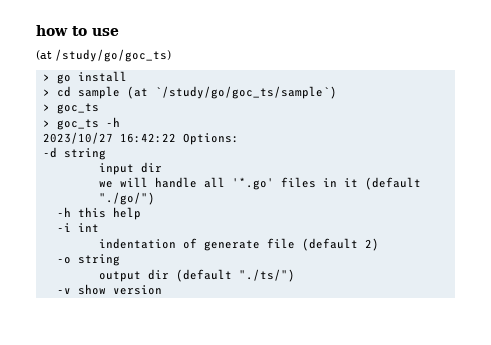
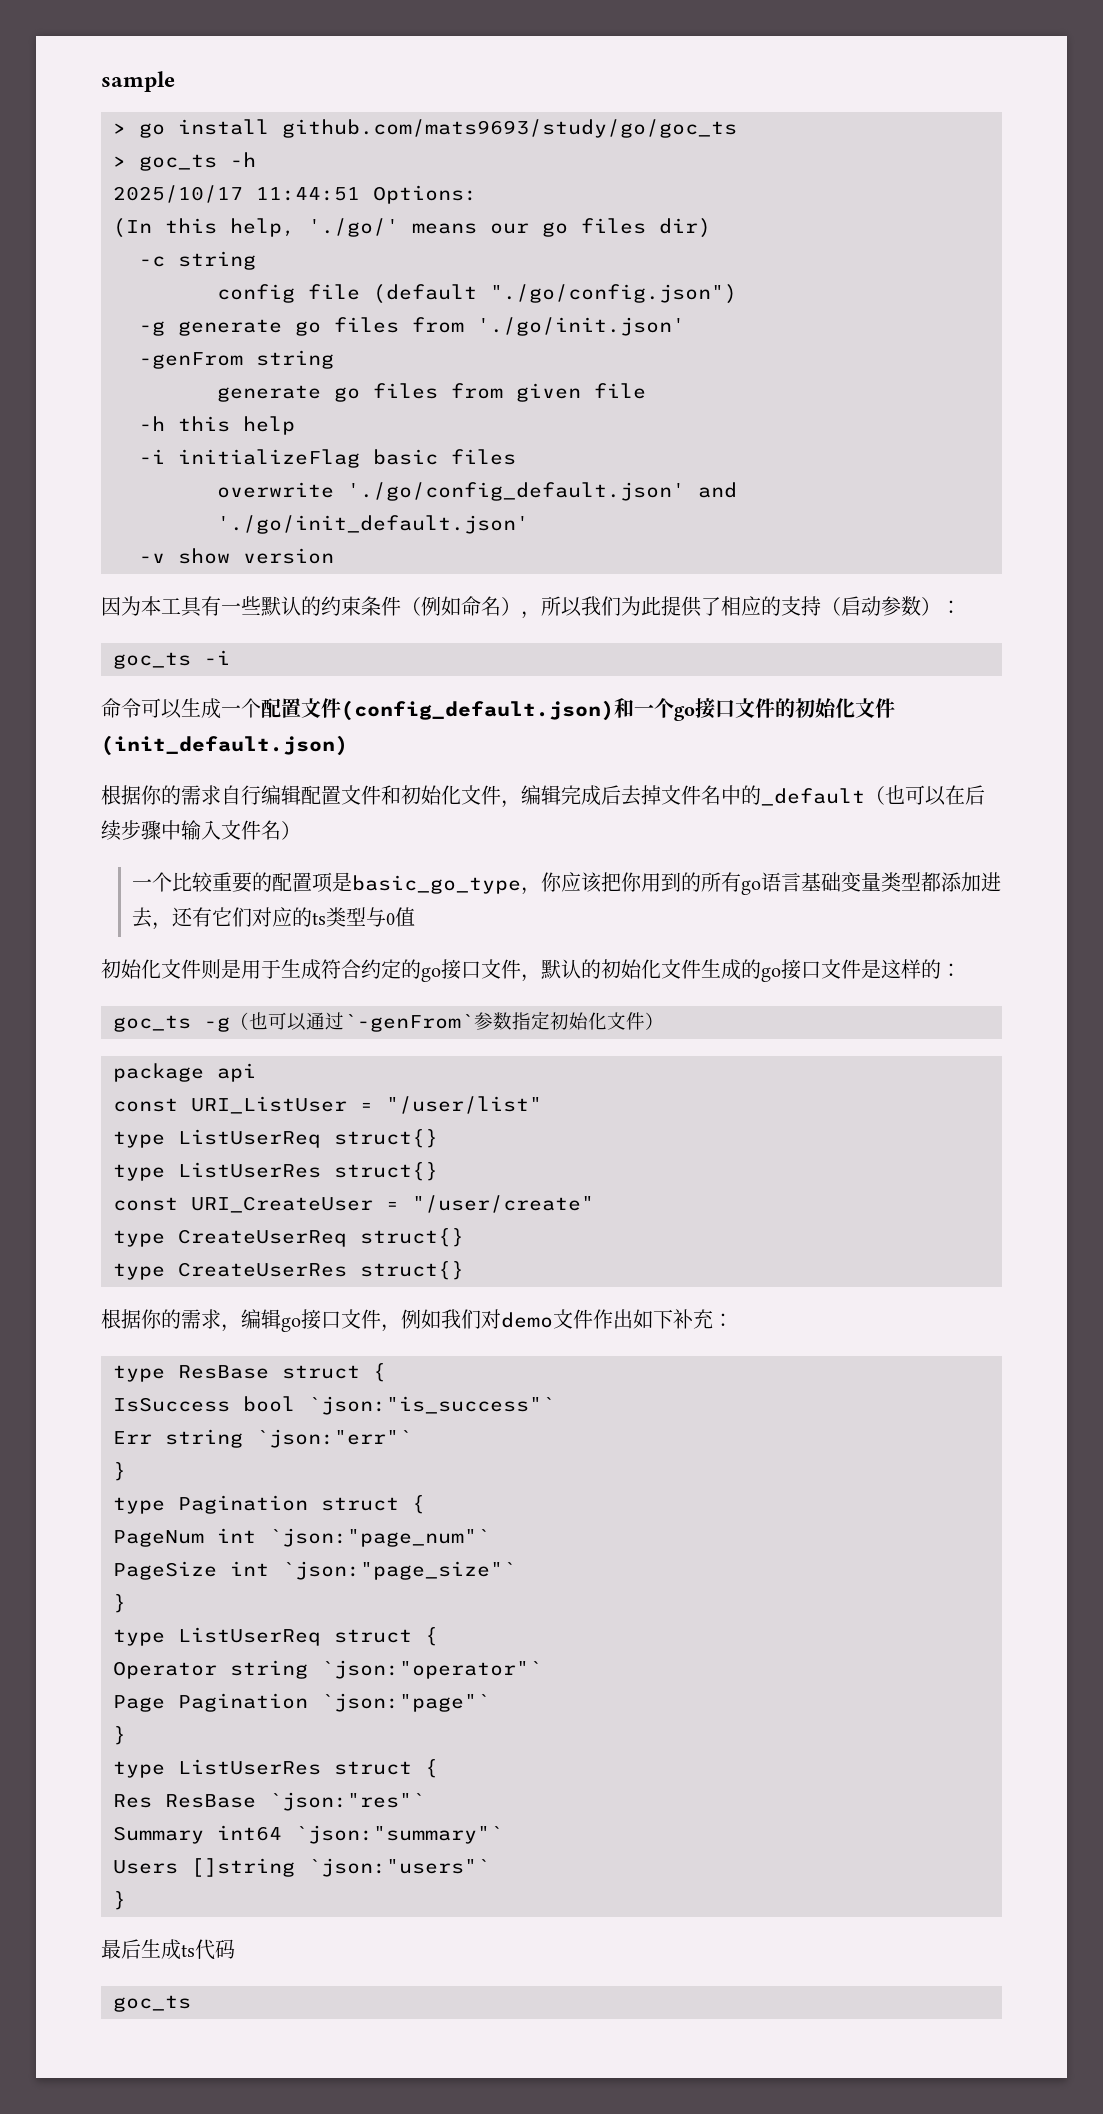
[36,25,119,36] [36,49,171,62] [42,71,127,84] [42,86,337,99] [42,103,99,114] how to use // (at /study/go/goc_ts) // > go install // > cd sample (at `/study/go/goc_ts/sample`) // > goc_ts -> [101,71,175,92] [113,119,737,138] sample // > go install github.com/mats9693/study/go/goc_ts
[42,132,176,144] 2023/10/27 16:42:22 -> [113,185,360,203] 2025/10/17 11:44:51
[42,147,106,160] [98,162,162,175] [98,177,421,190] [98,192,155,205] [56,207,141,220] [56,223,99,232] [98,238,379,251] [56,254,120,266] [98,269,295,282] [56,284,162,295] -d string // input dir // we will handle all '*.go' files in it (default "./go/") // -h this help // -i int // indentation of generate file (default 2) // -o string // output dir (default "./ts/") // -v show version -> [113,218,711,238] [139,251,256,270] [217,284,737,304] [139,317,685,336] [139,350,334,369] [217,383,646,402] [139,416,295,435] [139,449,516,468] [217,482,737,501] [217,515,529,534] [139,548,334,564] [101,596,961,619] [113,650,230,669] [101,698,895,721] [101,735,348,756] [101,785,985,808] [101,820,301,841] [131,872,1001,895] [131,907,415,930] [101,959,961,982] [113,1011,664,1032] [113,1063,256,1082] [113,1096,542,1114] [113,1129,438,1148] [113,1162,438,1181] [113,1195,594,1213] [113,1228,464,1247] [113,1261,464,1280] [101,1309,733,1332] [113,1363,386,1382] [113,1396,555,1415] [113,1429,412,1448] [113,1462,126,1481] [113,1495,425,1514] [113,1528,490,1547] [113,1561,516,1580] [113,1594,126,1613] [113,1627,438,1646] [113,1660,542,1679] [113,1693,490,1712] [113,1726,126,1745] [113,1759,438,1778] [113,1792,425,1811] [113,1825,503,1844] [113,1858,490,1877] [113,1891,126,1910] [101,1939,235,1960] [113,1995,191,2012] (In this help, './go/' means our go files dir) // -c string // config file (default "./go/config.json") // -g generate go files from './go/init.json' // -genFrom string // generate go files from given file // -h this help // -i initializeFlag basic files // overwrite './go/config_default.json' and './go/init_default.json' // -v show version // 因为本工具有一些默认的约束条件（例如命名），所以我们为此提供了相应的支持（启动参数）： // goc_ts -i // 命令可以生成一个配置文件(config_default.json)和一个go接口文件的初始化文件(init_default.json) // 根据你的需求自行编辑配置文件和初始化文件，编辑完成后去掉文件名中的_default（也可以在后续步骤中输入文件名） // 一个比较重要的配置项是basic_go_type，你应该把你用到的所有go语言基础变量类型都添加进去，还有它们对应的ts类型与0值 // 初始化文件则是用于生成符合约定的go接口文件，默认的初始化文件生成的go接口文件是这样的： // goc_ts -g（也可以通过`-genFrom`参数指定初始化文件） // package api // const URI_ListUser = "/user/list" // type ListUserReq struct{} // type ListUserRes struct{} // const URI_CreateUser = "/user/create" // type CreateUserReq struct{} // type CreateUserRes struct{} // 根据你的需求，编辑go接口文件，例如我们对demo文件作出如下补充： // type ResBase struct { // IsSuccess bool `json:"is_success"` // Err string `json:"err"` // } // type Pagination struct { // PageNum int `json:"page_num"` // PageSize int `json:"page_size"` // } // type ListUserReq struct { // Operator string `json:"operator"` // Page Pagination `json:"page"` // } // type ListUserRes struct { // Res ResBase `json:"res"` // Summary int64 `json:"summary"` // Users []string `json:"users"` // } // 最后生成ts代码 // goc_ts

